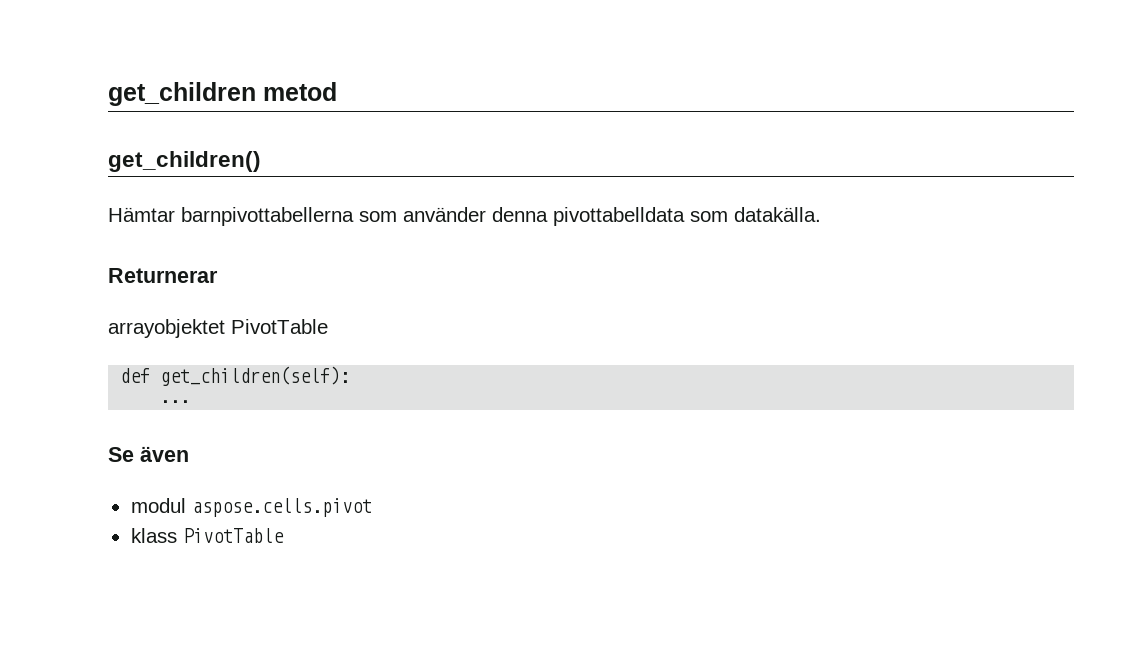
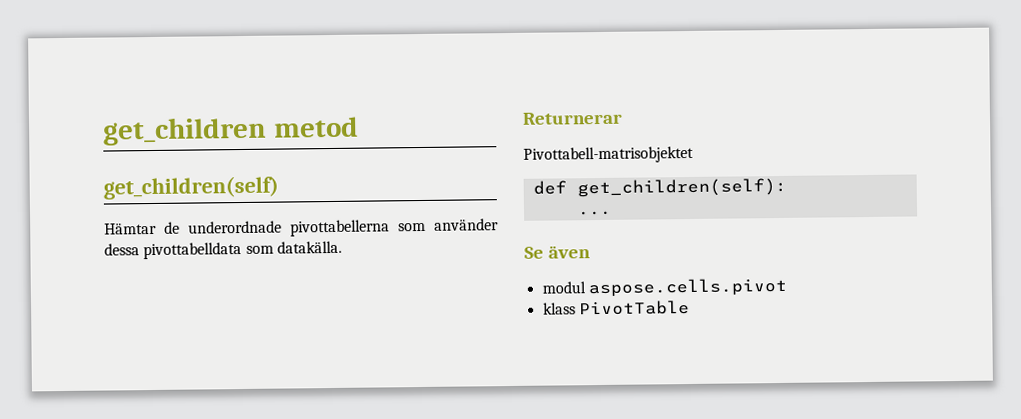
[108,151,261,172] get_children() -> [103,175,279,200] get_children(self)
[181,207,354,226] barnpivottabellerna -> [164,219,390,237] de underordnade pivottabellerna
[492,207,548,222] denna -> [104,243,140,256] dessa
[108,319,328,338] arrayobjektet PivotTable -> [523,145,694,164] Pivottabell-matrisobjektet

